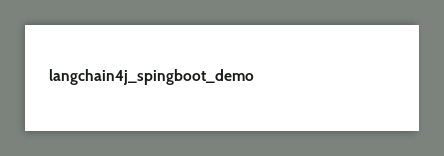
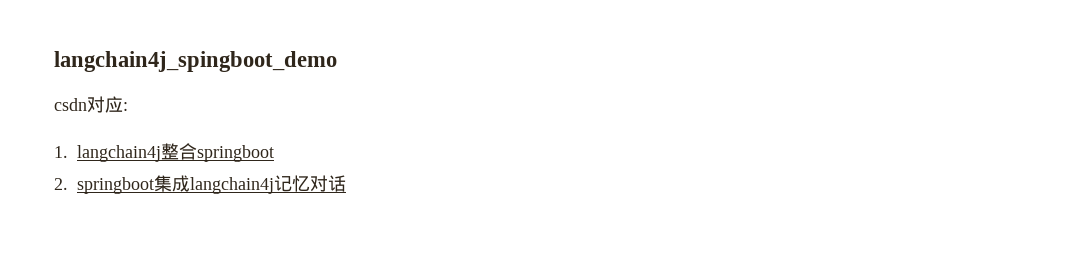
(254, 77) none -> [54,96,128,113] [54,143,274,162] [54,175,346,194] // csdn对应: // 1. langchain4j整合springboot // 2. springboot集成langchain4j记忆对话

